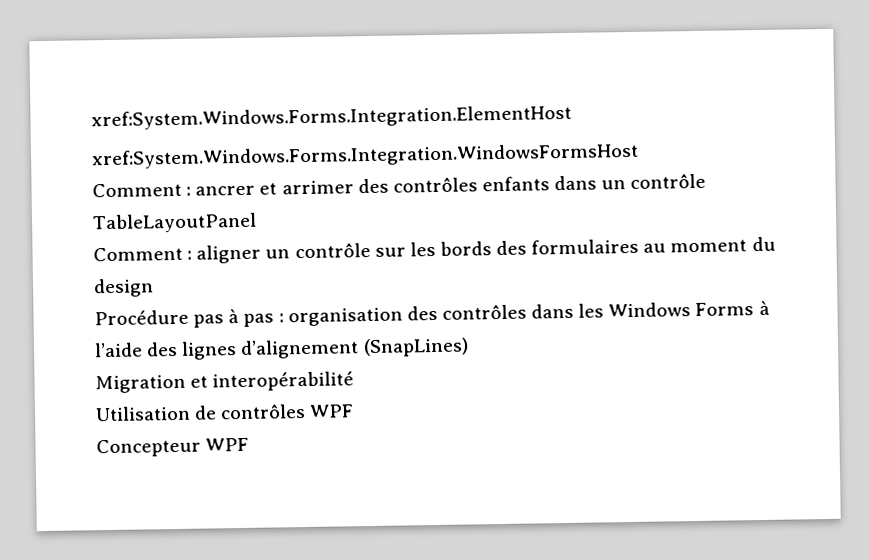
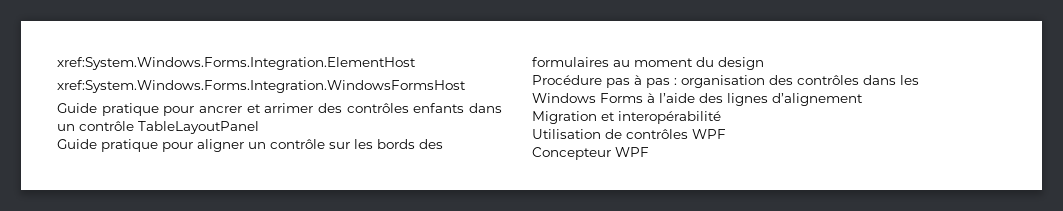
[92,182,192,198] Comment : -> [57,103,195,116] Guide pratique pour
[93,246,193,262] Comment : -> [57,139,193,152] Guide pratique pour
[362,337,469,358] (SnapLines) -> (863, 99) none

